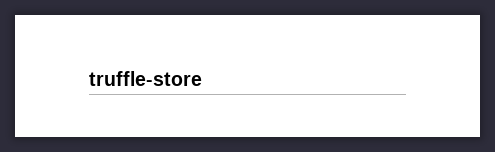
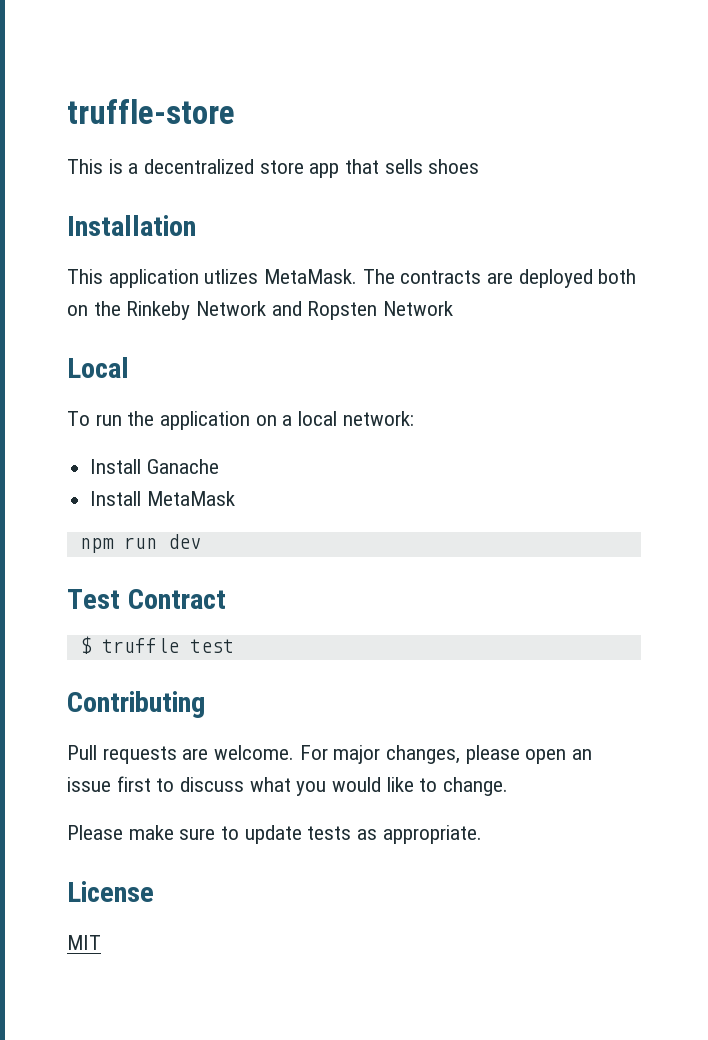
(202, 78) none -> [67,159,480,178] [67,215,196,236] [67,269,637,288] [67,301,454,320] [67,357,129,378] [67,411,414,430] [90,459,219,474] [90,491,235,506] [79,534,201,553] [67,589,226,609] [79,636,234,654] [67,691,205,718] [67,745,593,764] [67,776,509,796] [67,825,482,844] [67,881,154,902] [67,935,101,950] // This is a decentralized store app that sells shoes // Installation // This application utlizes MetaMask. The contracts are deployed both on the Rinkeby Network and Ropsten Network // Local // To run the application on a local network: // Install Ganache // Install MetaMask // npm run dev // Test Contract // $ truffle test // Contributing // Pull requests are welcome. For major changes, please open an issue first to discuss what you would like to change. // Please make sure to update tests as appropriate. // License // MIT

